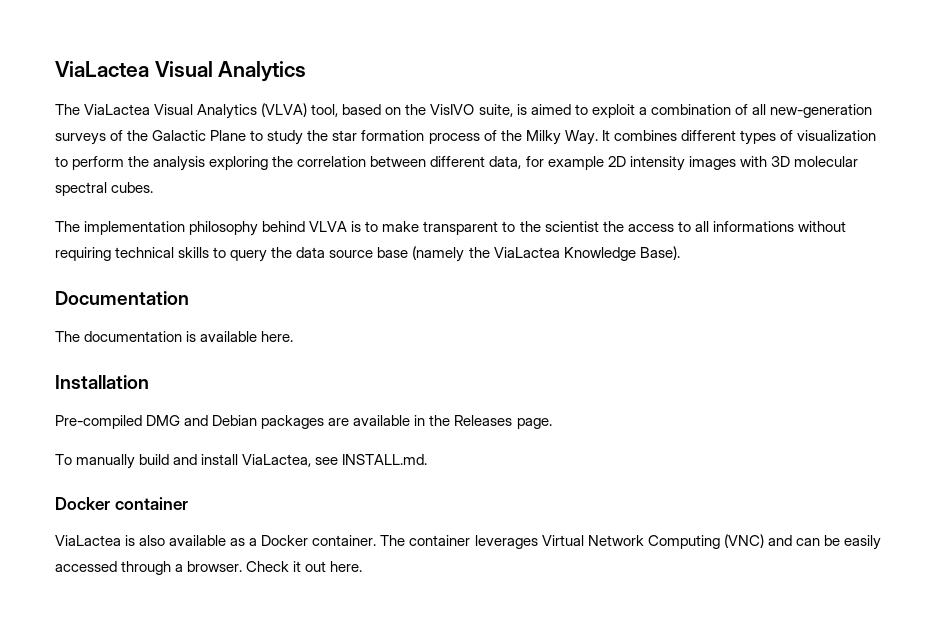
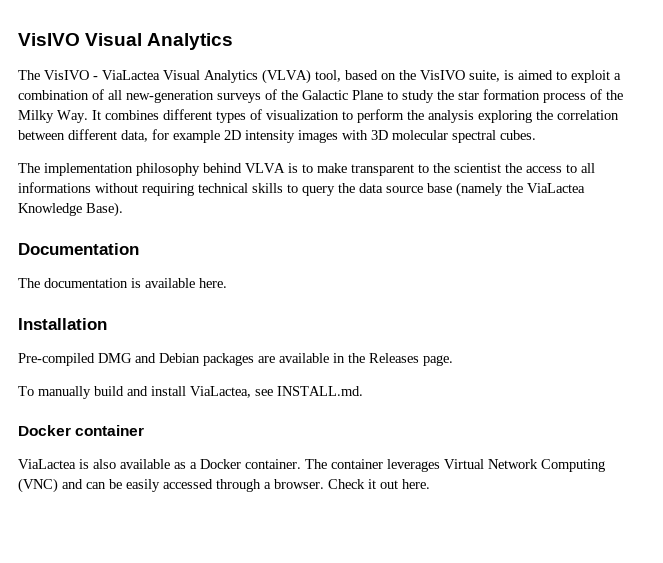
[55,61,149,77] ViaLactea -> [18,33,80,46] VisIVO
(80, 109) none -> [44,70,98,80] VisIVO -

